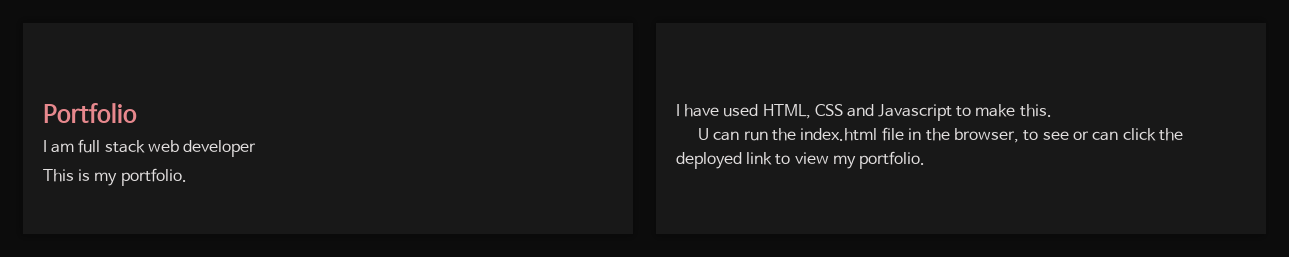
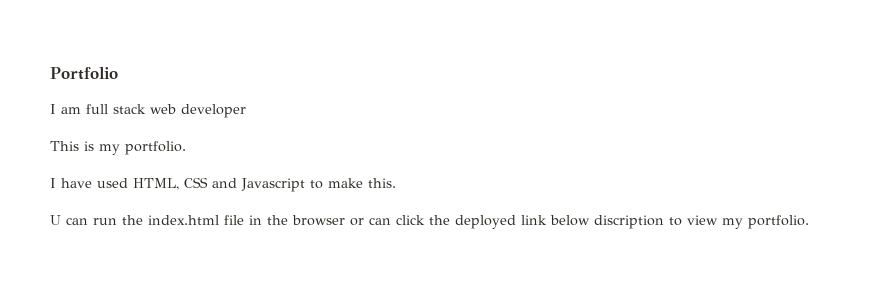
[953,128,1069,143] browser, to see -> [292,215,345,226] browser
(773, 158) none -> [550,215,664,229] below discription

